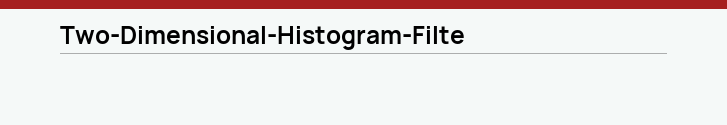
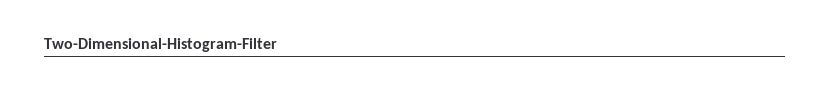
[60,26,465,50] Two-Dimensional-Histogram-Filte -> [44,38,277,52] Two-Dimensional-Histogram-Filter

